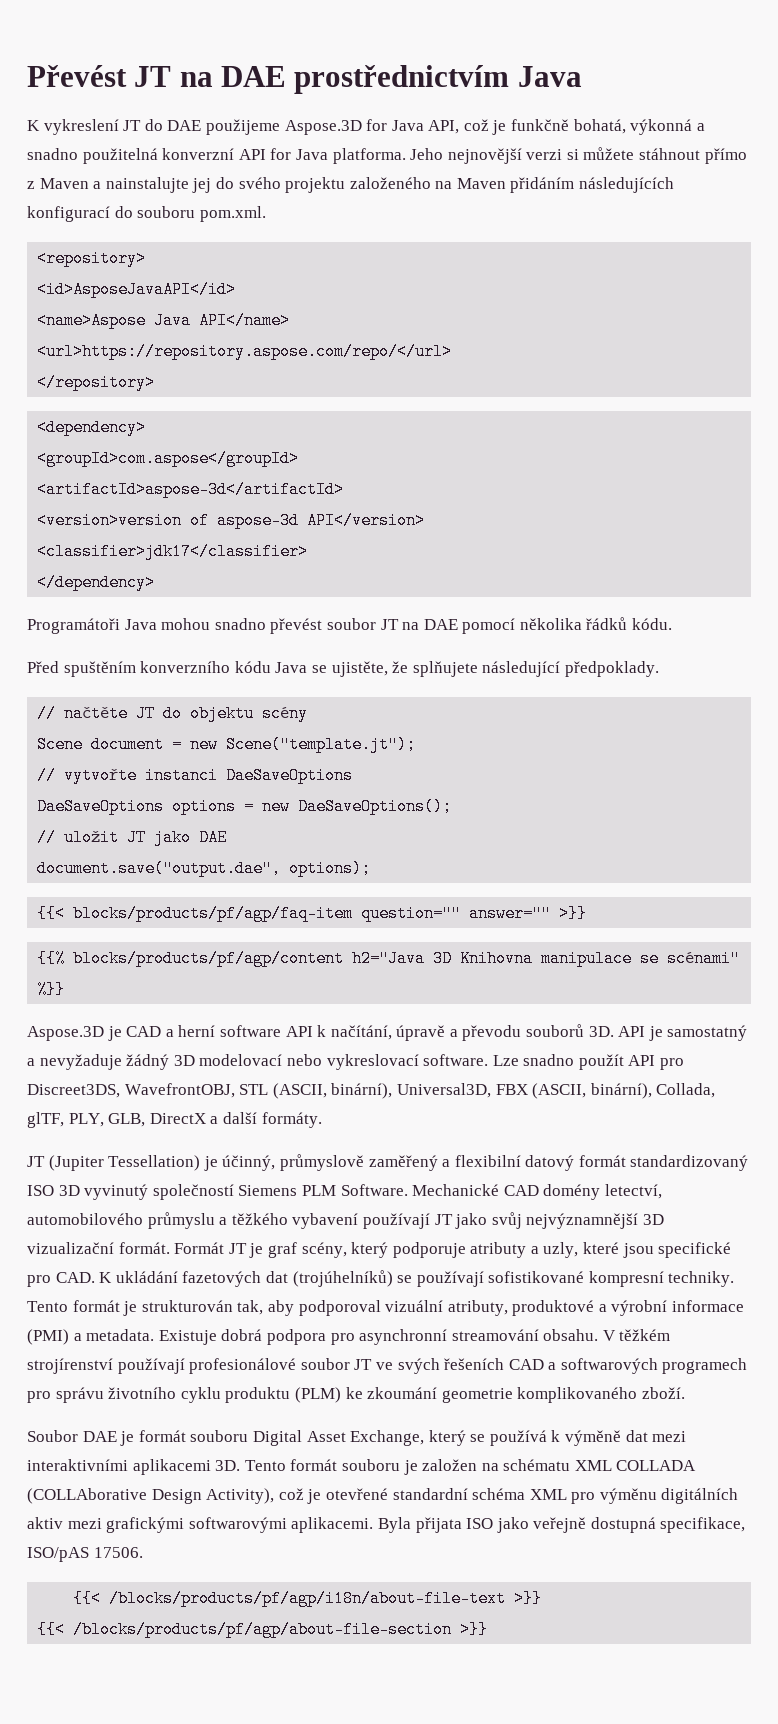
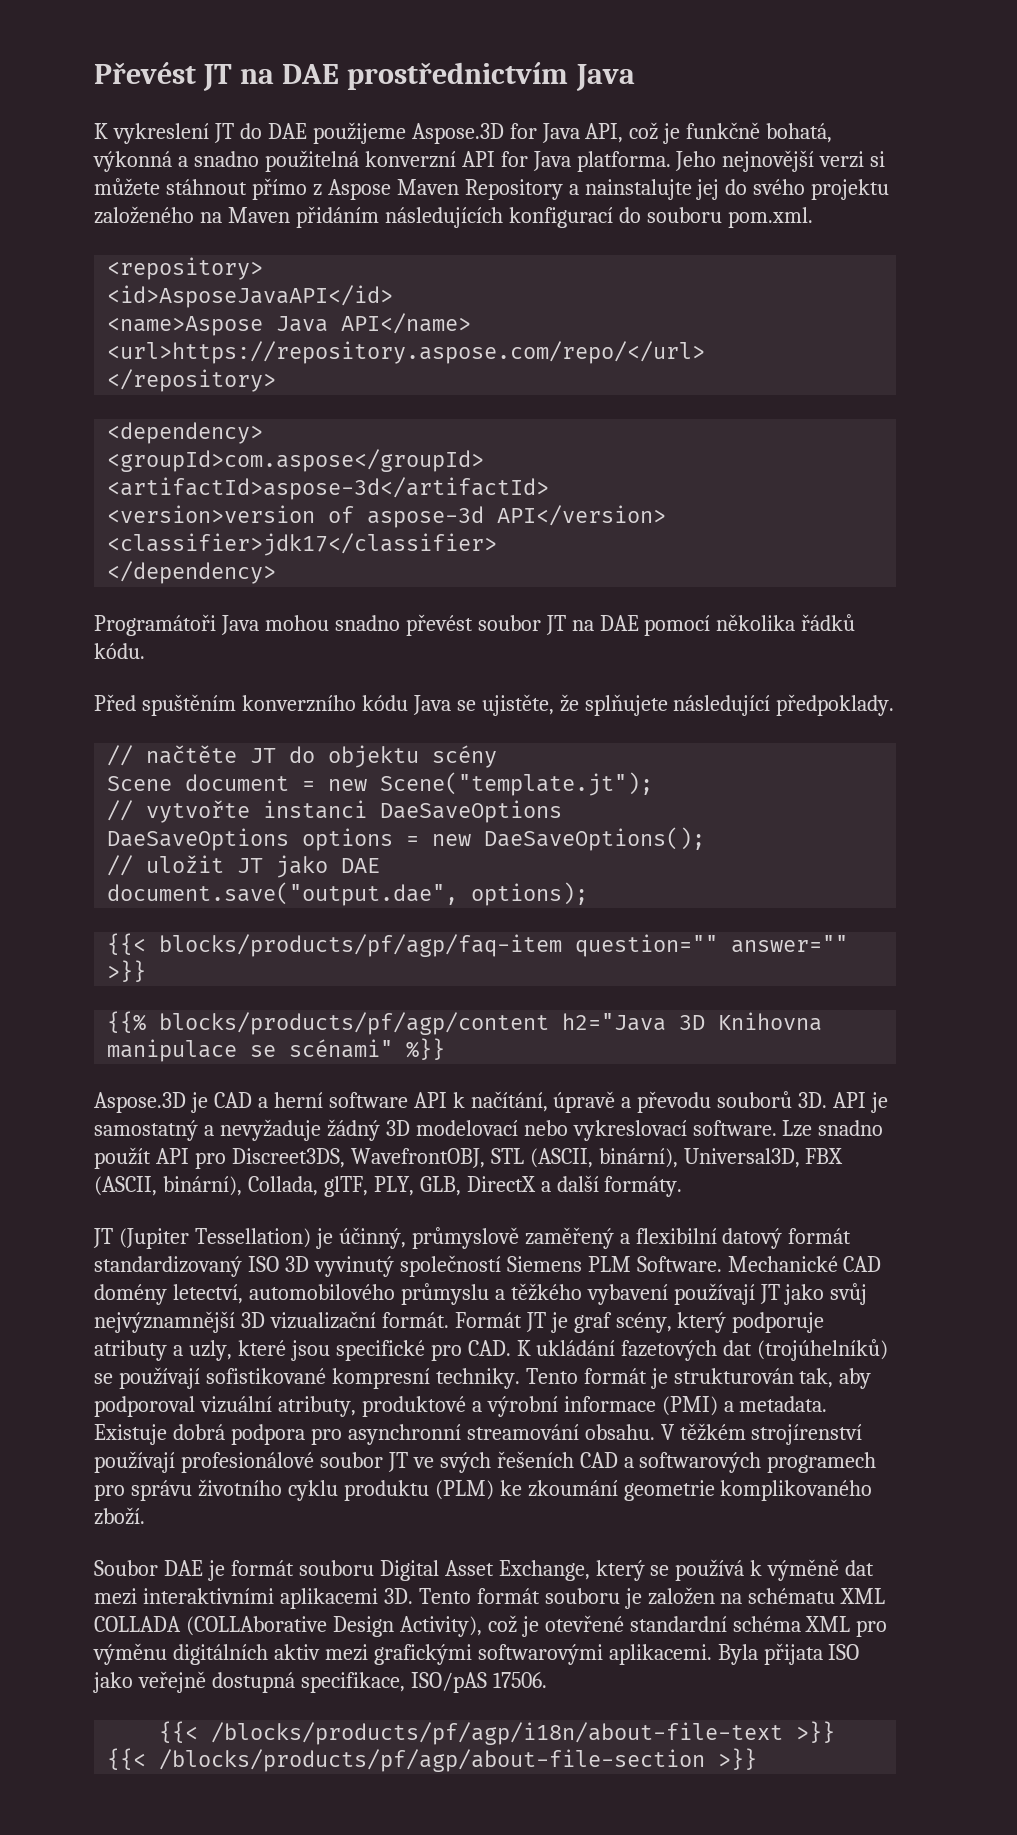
[39,178,89,189] Maven -> [327,179,563,200] Aspose Maven Repository

